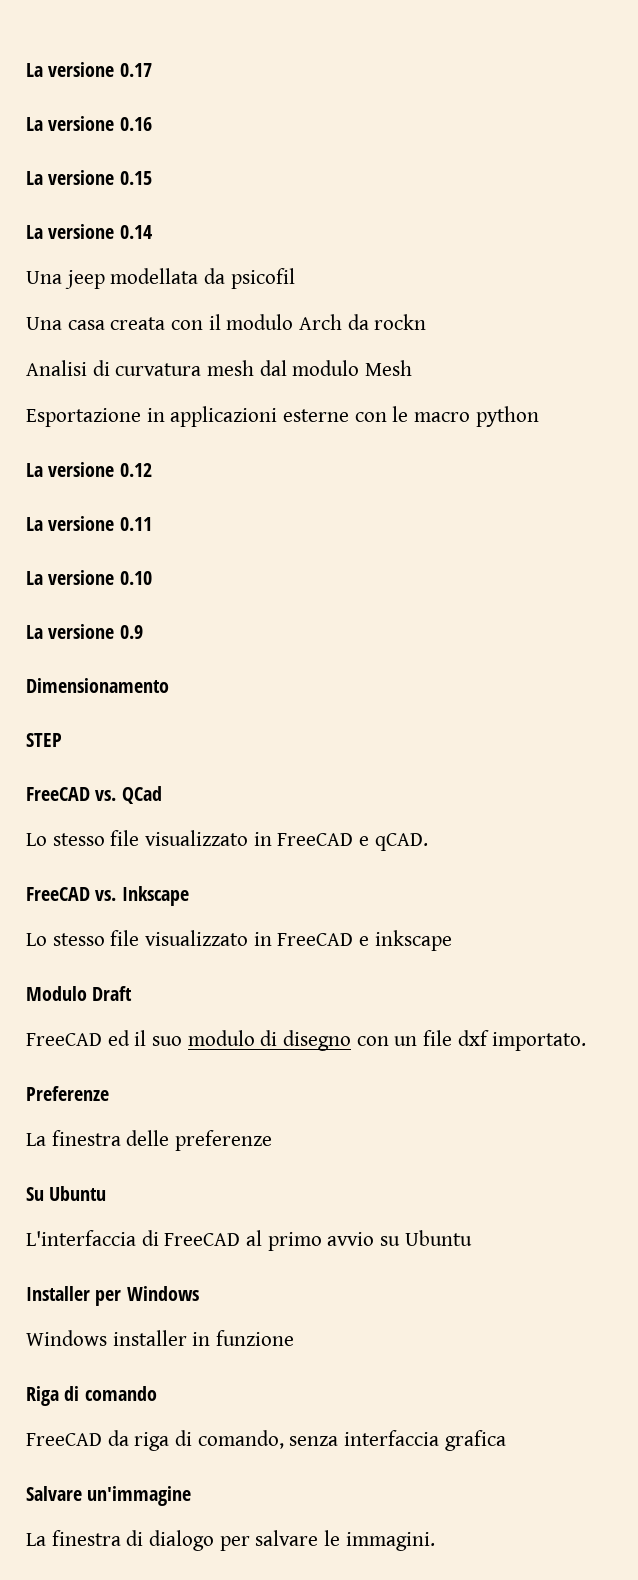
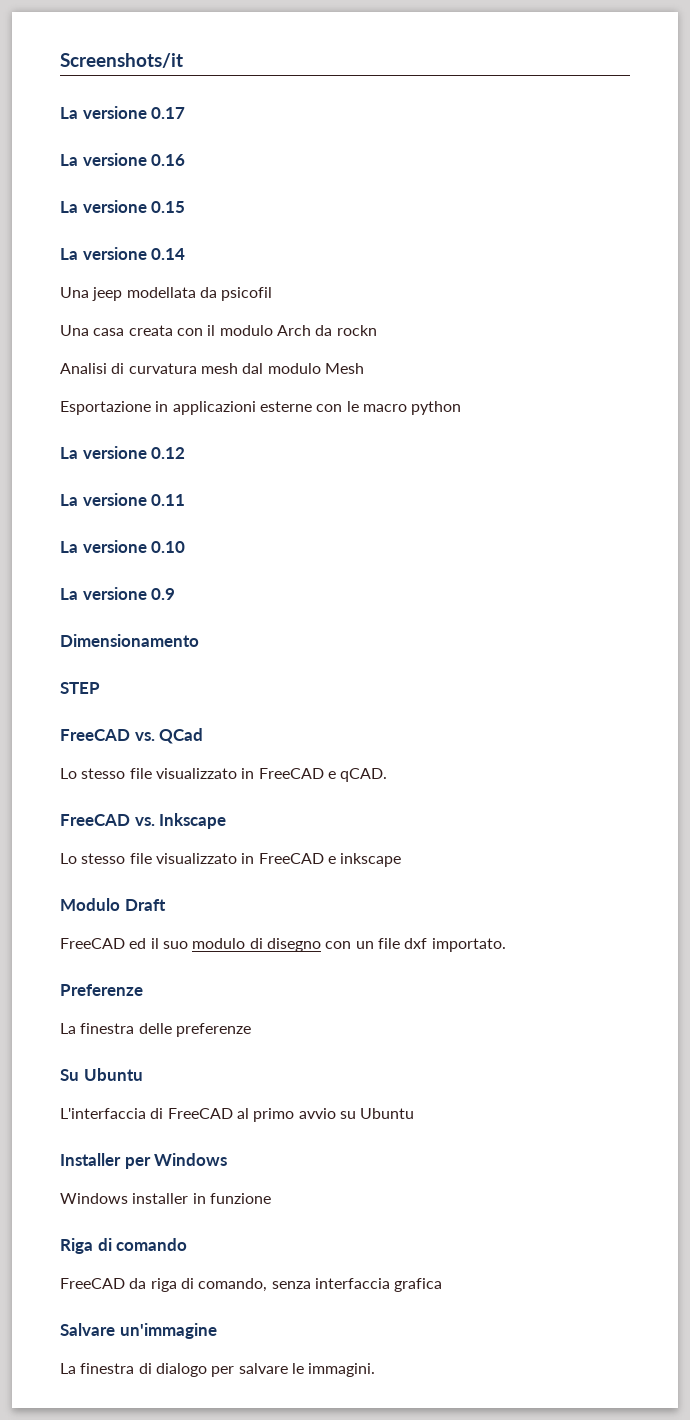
(26, 70) none -> [60,53,183,68] Screenshots/it //

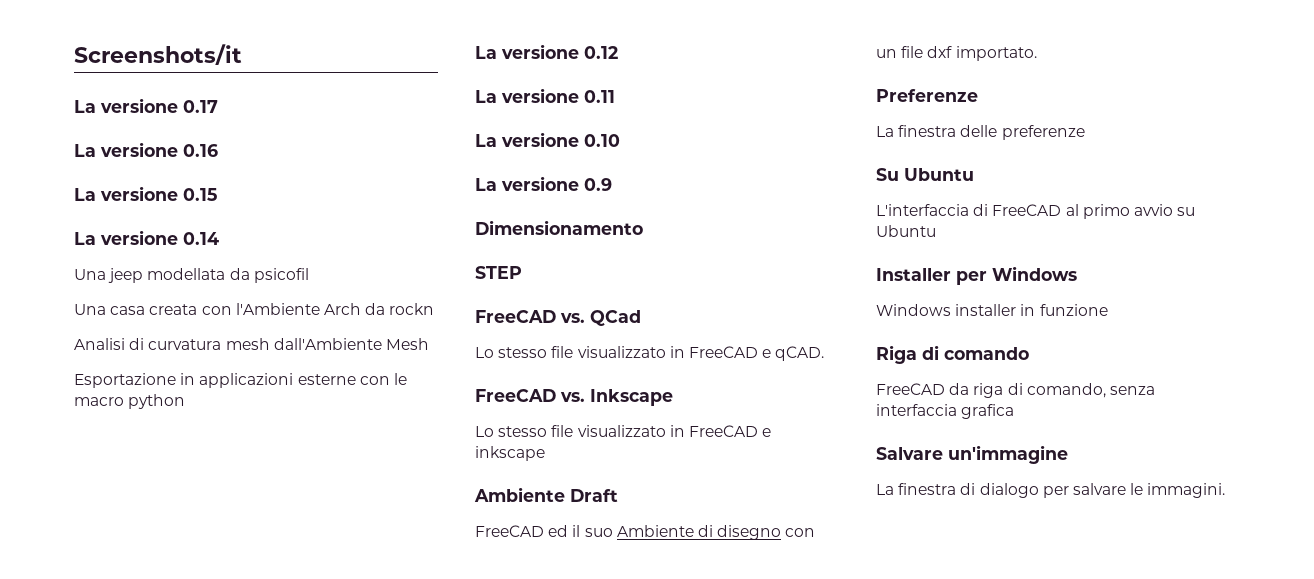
[207,325,273,336] il modulo -> [235,303,320,315] l'Ambiente
[242,363,321,374] dal modulo -> [273,338,382,350] dall'Ambiente
[60,898,120,911] Modulo -> [474,487,565,502] Ambiente
[192,938,246,949] modulo -> [616,525,694,537] Ambiente

